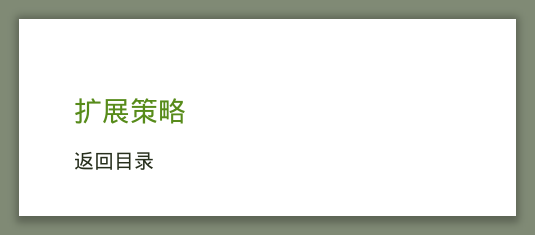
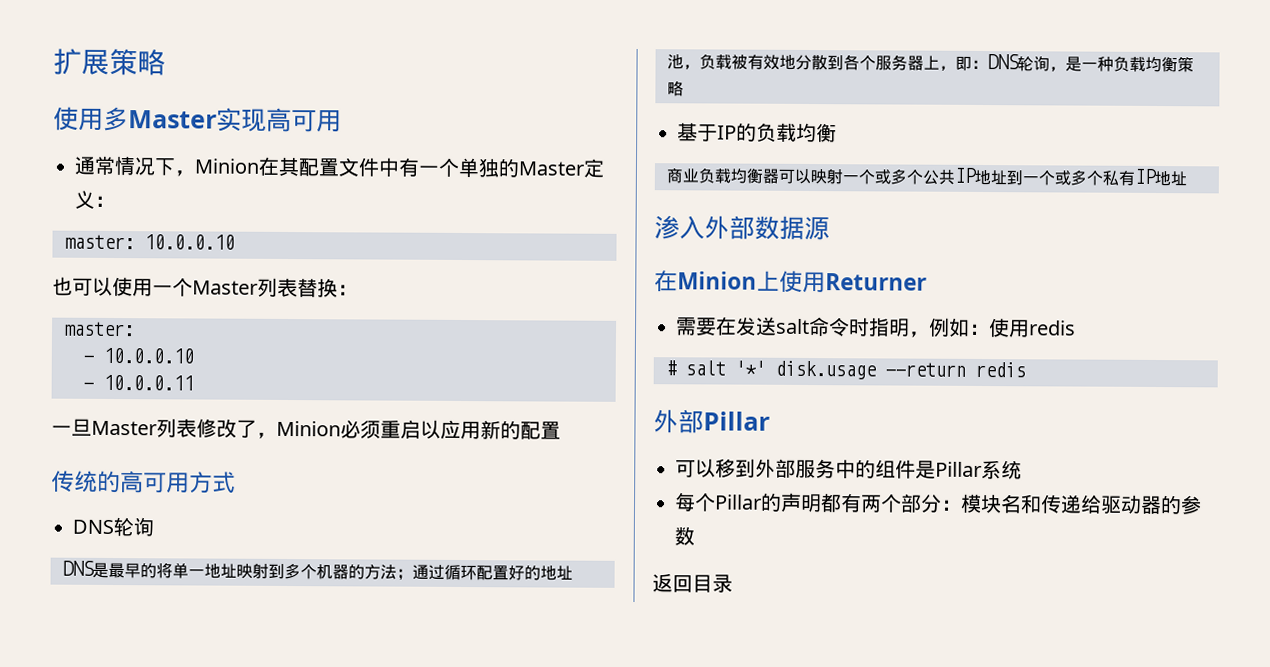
(186, 111) none -> [53,106,342,133] [74,155,605,178] [74,190,115,209] [64,234,235,250] [52,276,358,298] [63,321,135,337] [83,347,194,364] [83,374,194,391] [51,418,561,440] [51,470,236,494] [72,517,154,537] [62,560,573,581] [667,54,1194,73] [667,81,684,97] [677,122,837,143] [666,167,1187,187] [654,215,830,241] [654,270,927,294] [675,316,1076,338] [665,360,1026,380] [653,409,770,434] [675,458,1022,480] [674,492,1202,515] [674,526,695,546] // 使用多Master实现高可用 // 通常情况下，Minion在其配置文件中有一个单独的Master定义： // master: 10.0.0.10 // 也可以使用一个Master列表替换： // master: // - 10.0.0.10 // - 10.0.0.11 // 一旦Master列表修改了，Minion必须重启以应用新的配置 // 传统的高可用方式 // DNS轮询 // DNS是最早的将单一地址映射到多个机器的方法；通过循环配置好的地址池，负载被有效地分散到各个服务器上，即：DNS轮询，是一种负载均衡策略 // 基于IP的负载均衡 // 商业负载均衡器可以映射一个或多个公共IP地址到一个或多个私有IP地址 // 渗入外部数据源 // 在Minion上使用Returner // 需要在发送salt命令时指明，例如：使用redis // # salt '*' disk.usage --return redis // 外部Pillar // 可以移到外部服务中的组件是Pillar系统 // 每个Pillar的声明都有两个部分：模块名和传递给驱动器的参数

